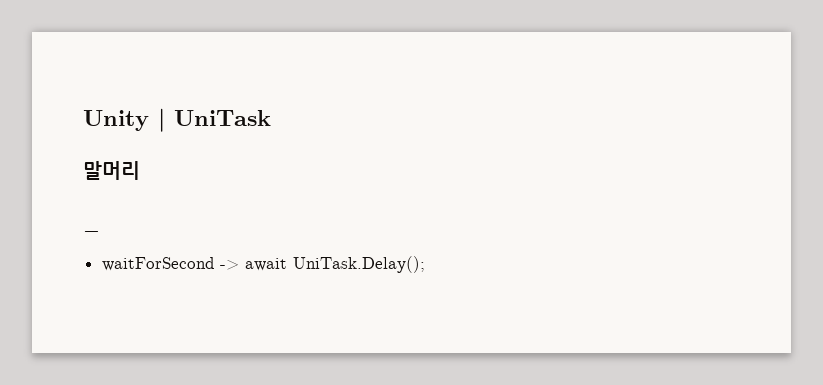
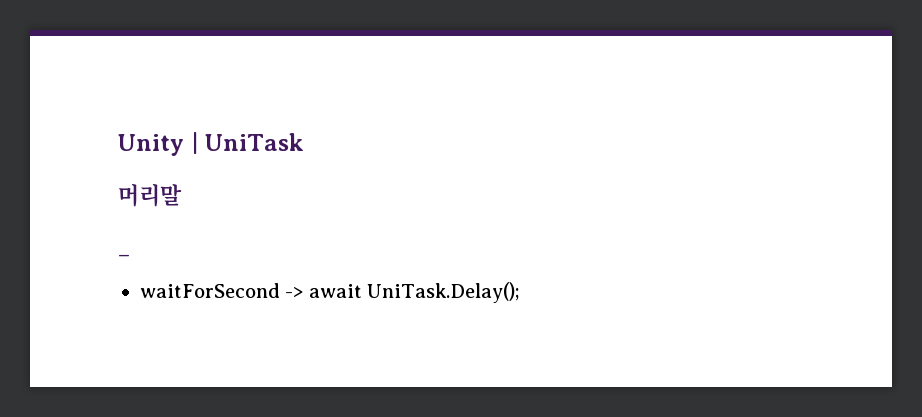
[83,161,140,180] 말머리 -> [118,184,182,207] 머리말

